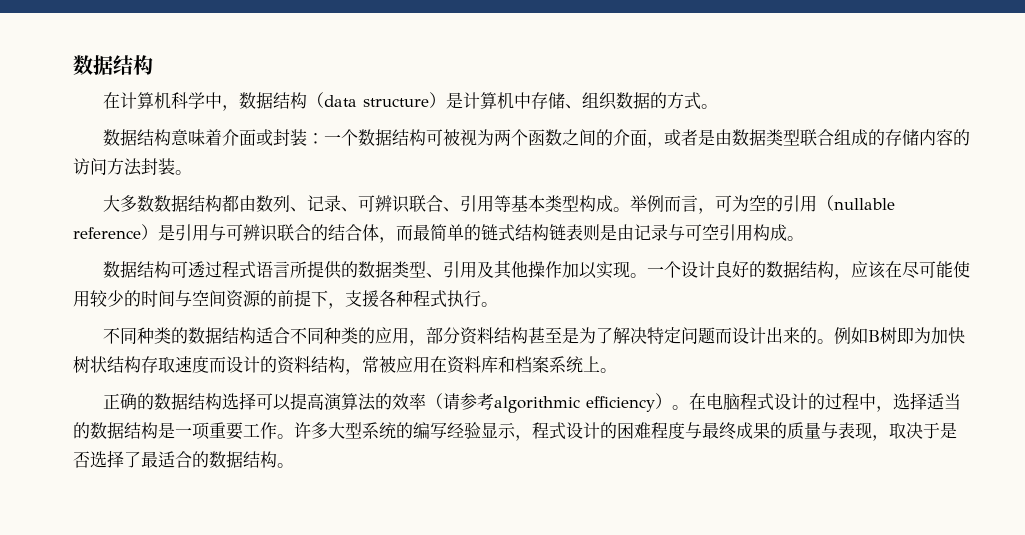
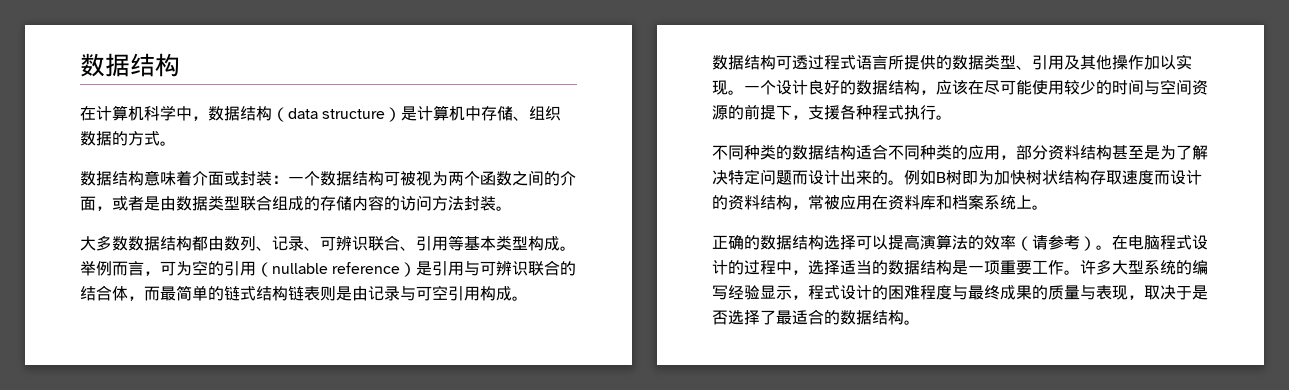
[494,396,656,413] algorithmic efficiency -> (1080, 242) none

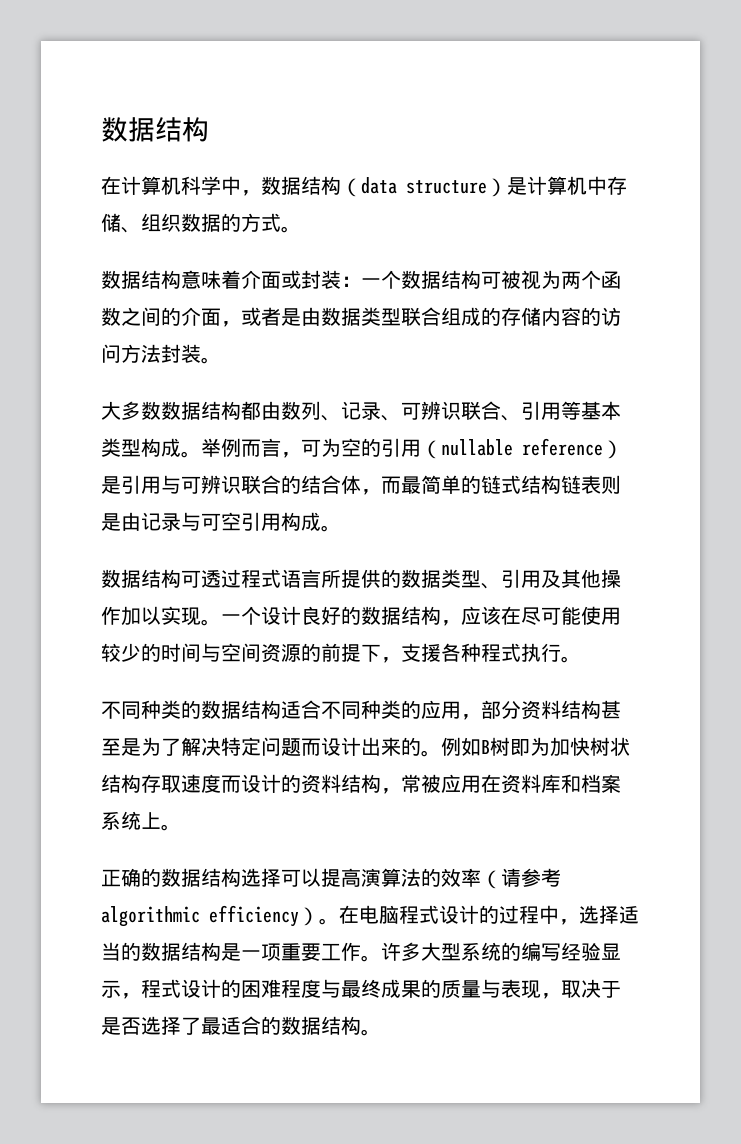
(1080, 242) none -> [101,905,299,927] algorithmic efficiency

